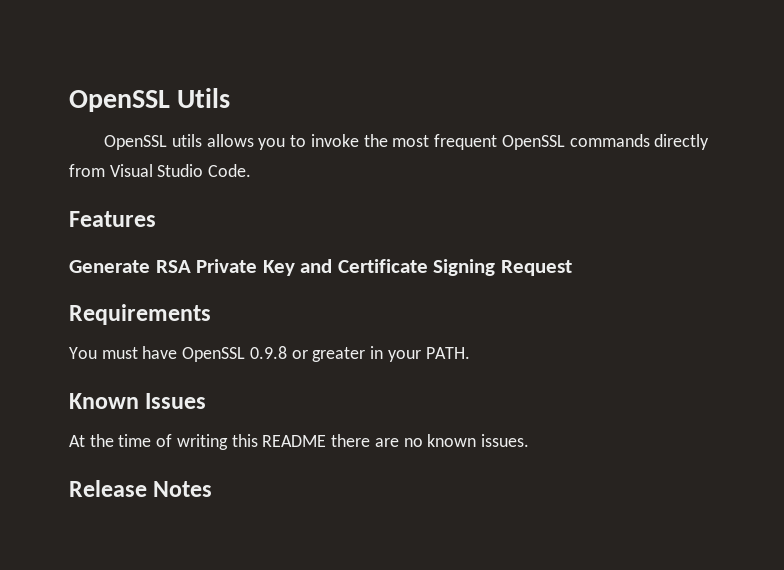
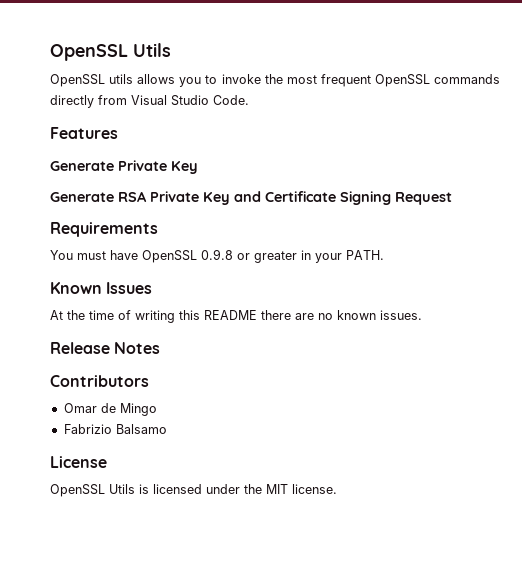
(156, 219) none -> [50,160,198,174] // Generate Private Key
(213, 489) none -> [50,375,149,387] [63,403,157,416] [63,424,167,434] [50,456,107,468] [50,484,337,497] // Contributors // Omar de Mingo // Fabrizio Balsamo // License // OpenSSL Utils is licensed under the MIT license.

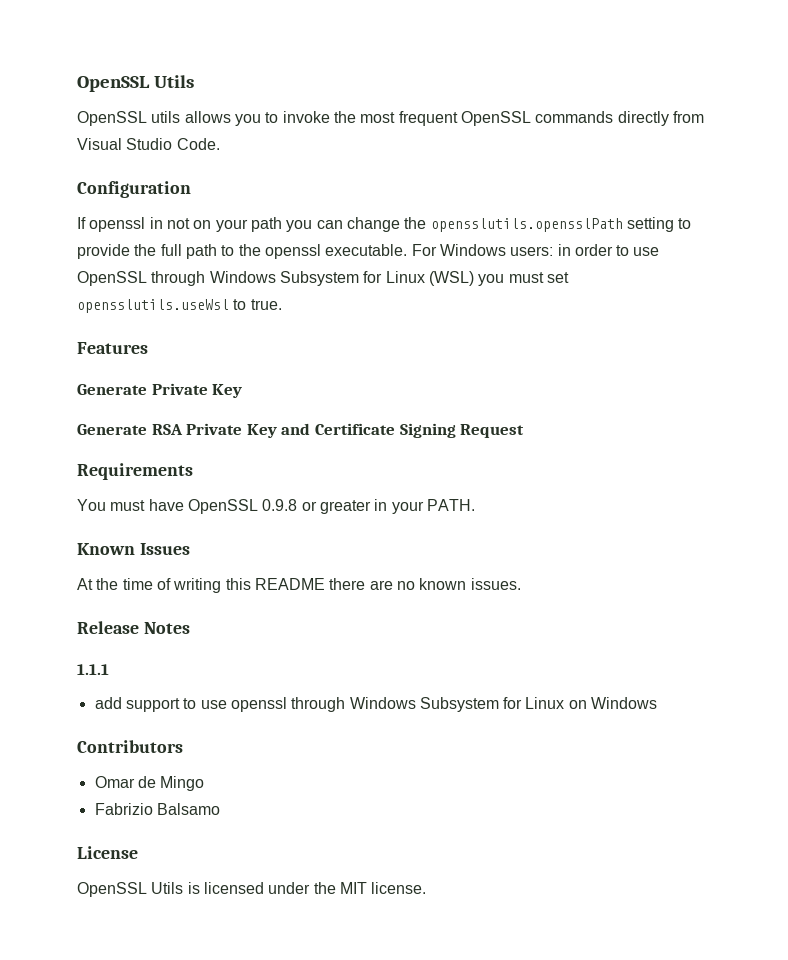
(249, 100) none -> [77,181,191,198] [77,217,692,232] [77,244,660,259] [77,271,569,286] [77,299,282,313] // Configuration // If openssl in not on your path you can change the opensslutils.opensslPath setting to provide the full path to the openssl executable. For Windows users: in order to use OpenSSL through Windows Subsystem for Linux (WSL) you must set opensslutils.useWsl to true.
(161, 348) none -> [77,664,109,675] [94,697,658,712] // 1.1.1 // add support to use openssl through Windows Subsystem for Linux on Windows

